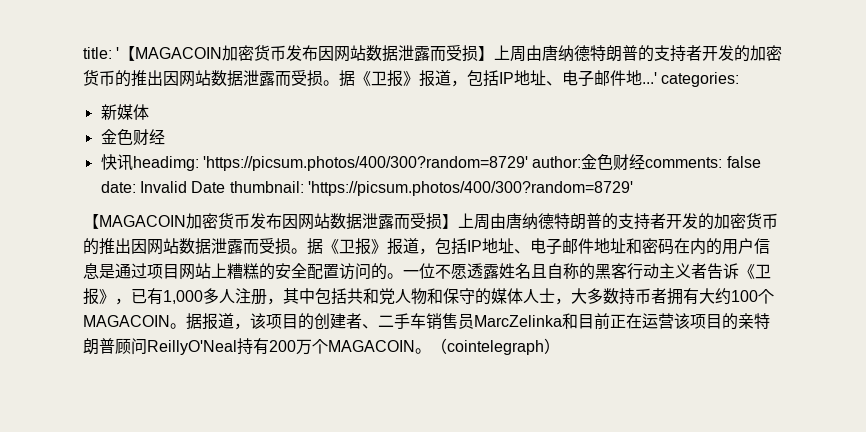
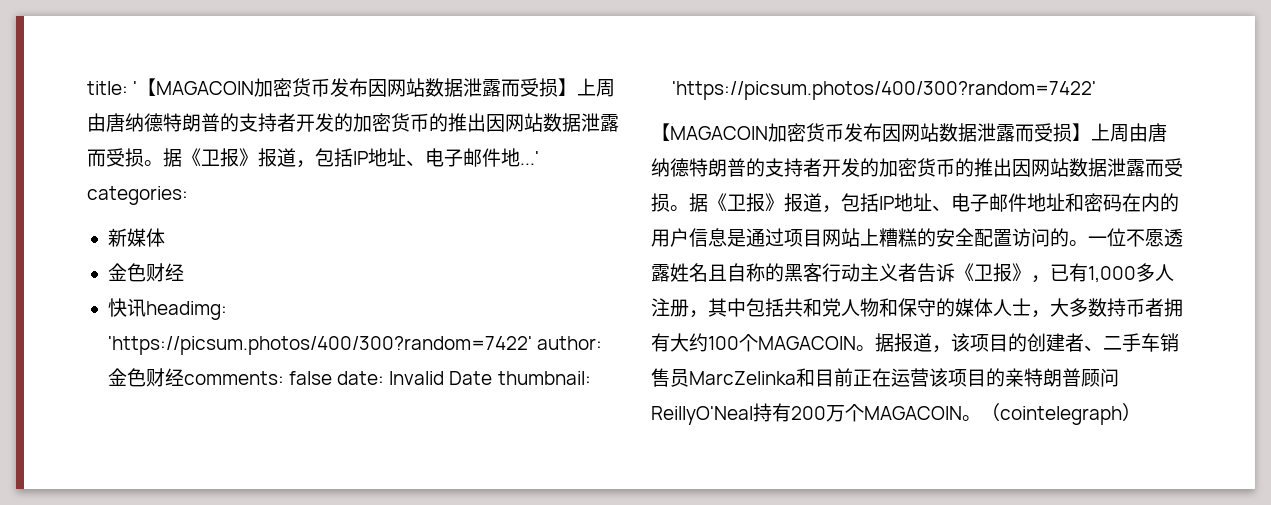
[202,156,528,171] 'https://picsum.photos/400/300?random=8729' -> [107,336,532,355] 'https://picsum.photos/400/300?random=7422'
[307,181,633,196] 'https://picsum.photos/400/300?random=8729' -> [671,81,1096,100] 'https://picsum.photos/400/300?random=7422'

